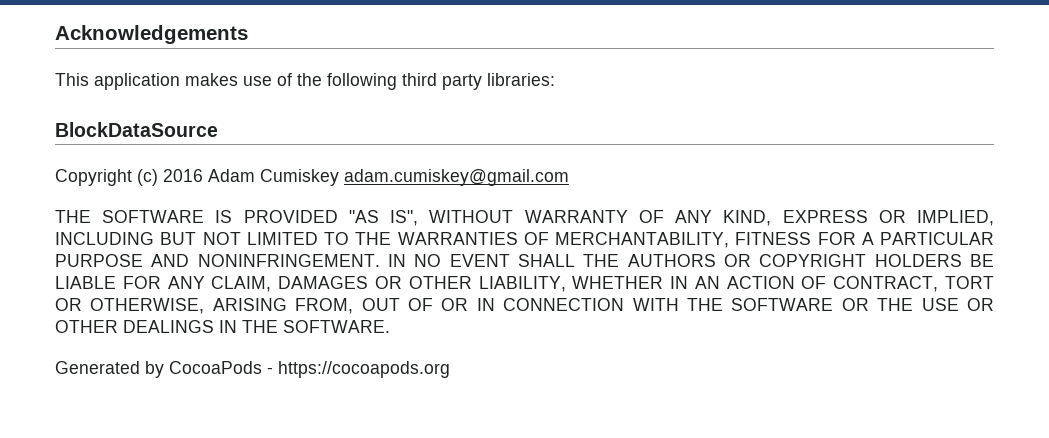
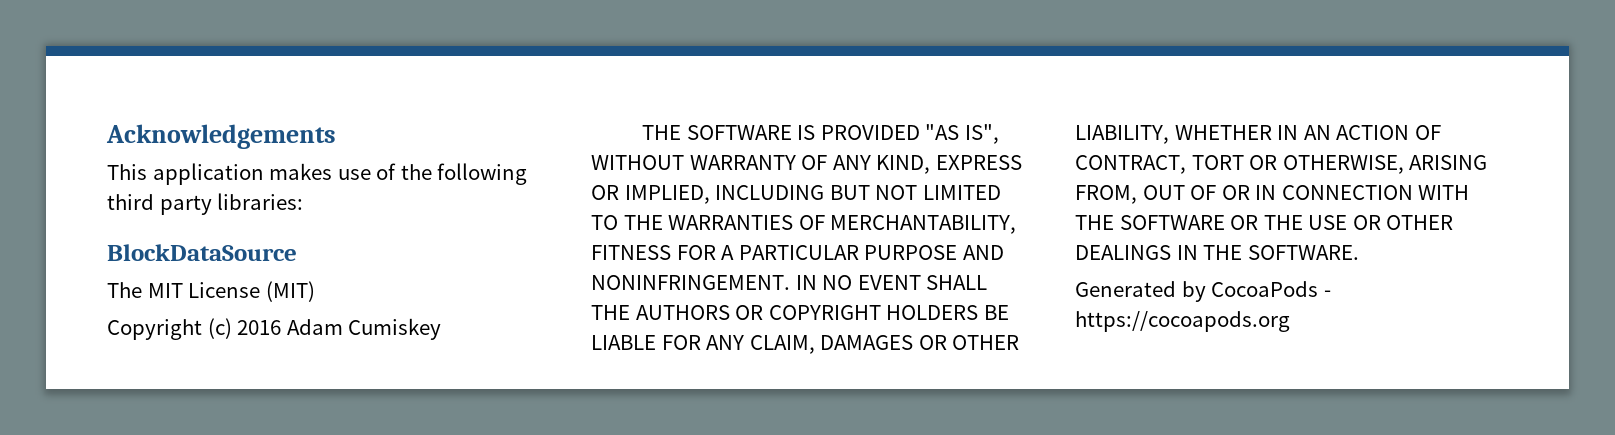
(218, 129) none -> [107,281,315,302] // The MIT License (MIT)
[344,169,569,186] adam.cumiskey@gmail.com -> (442, 329) none

